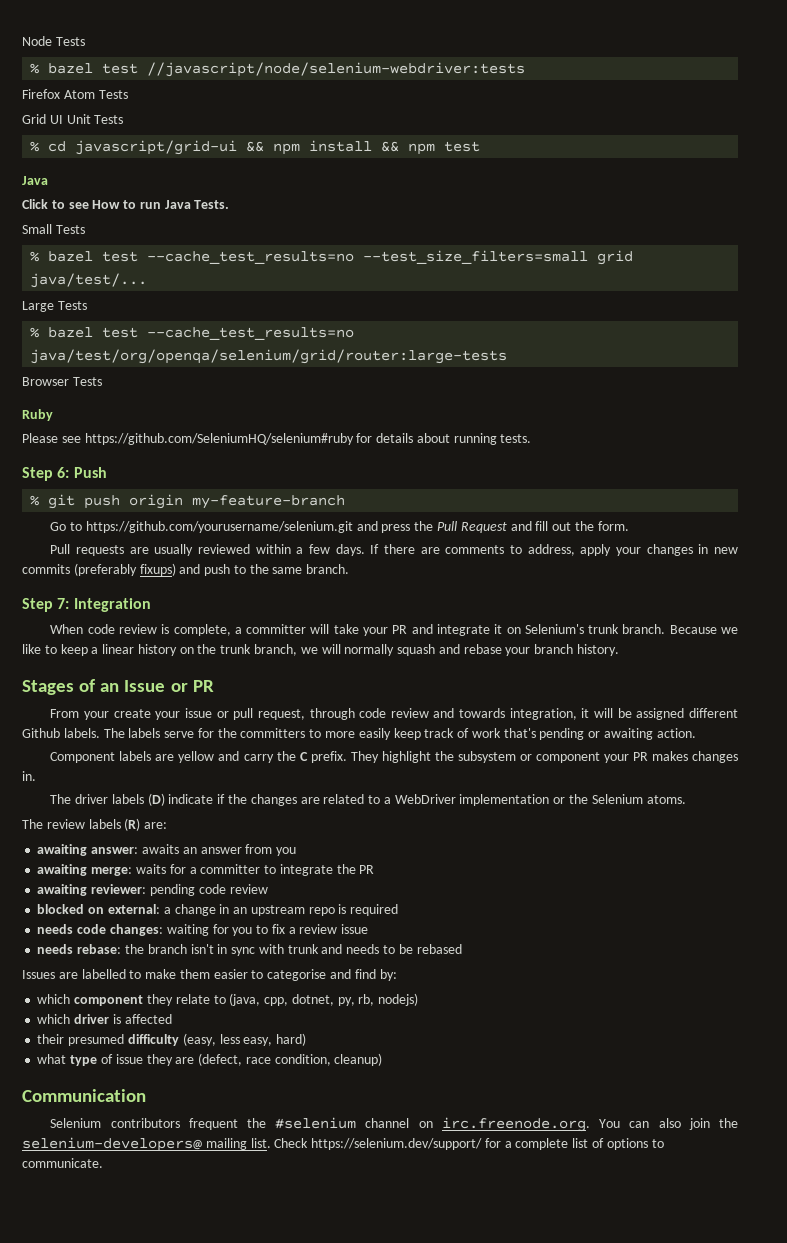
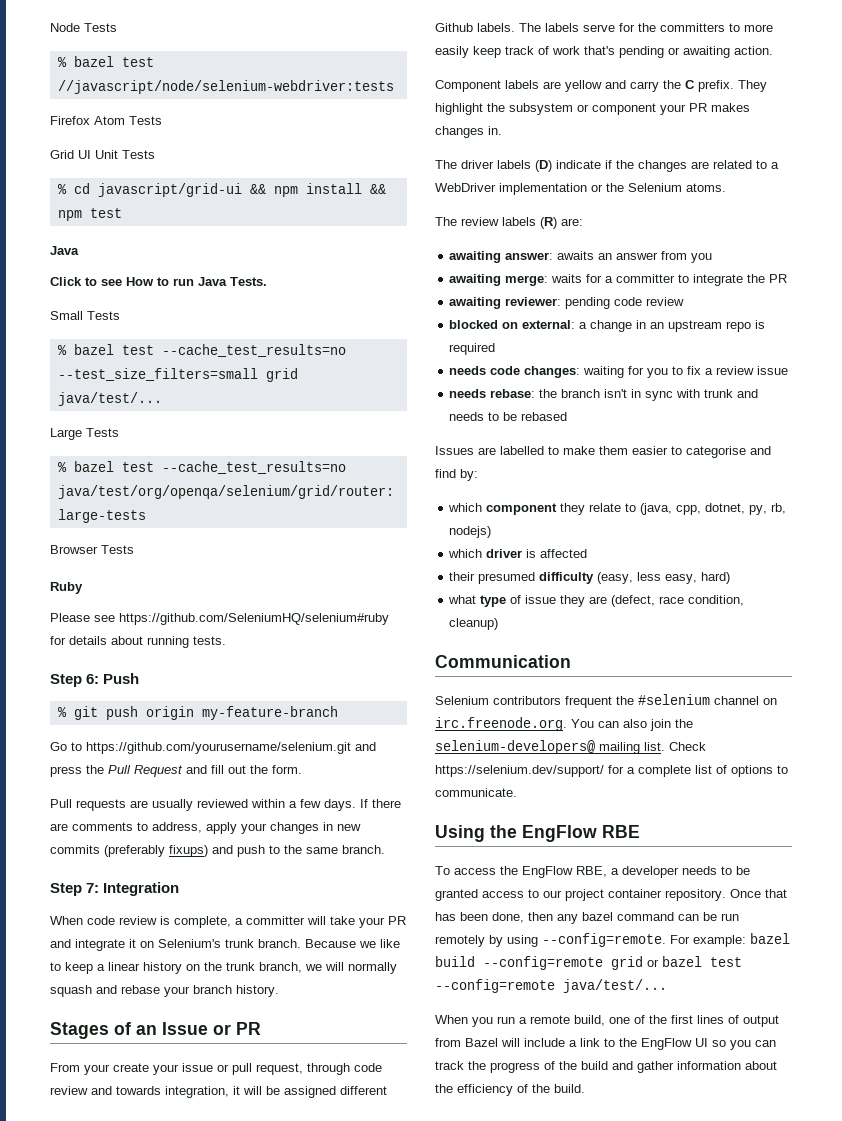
(103, 1163) none -> [435,825,640,842] [435,866,750,878] [435,889,787,901] [435,912,739,924] [435,933,790,947] [435,956,742,970] [435,979,667,993] [435,1015,779,1027] [435,1038,776,1050] [435,1061,777,1073] [435,1084,585,1096] // Using the EngFlow RBE // To access the EngFlow RBE, a developer needs to be granted access to our project container repository. Once that has been done, then any bazel command can be run remotely by using --config=remote. For example: bazel build --config=remote grid or bazel test --config=remote java/test/... // When you run a remote build, one of the first lines of output from Bazel will include a link to the EngFlow UI so you can track the progress of the build and gather information about the efficiency of the build.

